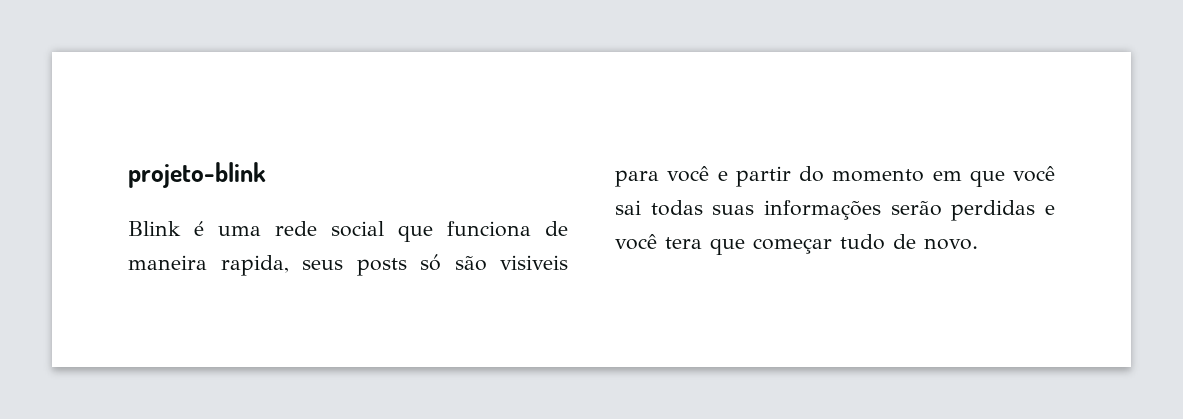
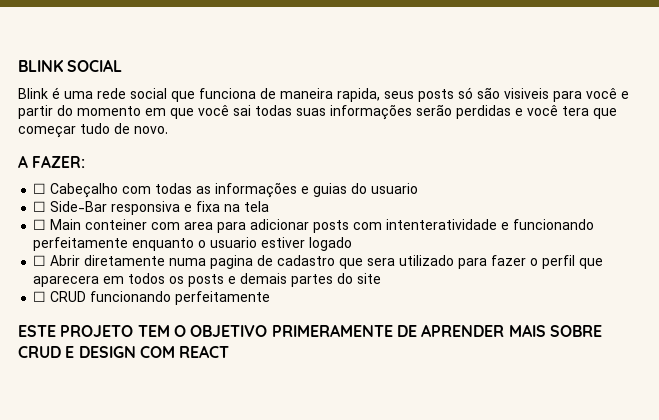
[128,162,266,188] projeto-blink -> [18,59,123,72] BLINK SOCIAL
(978, 244) none -> [18,155,86,168] [33,182,419,198] [33,201,270,215] [33,219,595,233] [33,237,353,251] [33,255,604,269] [33,273,382,287] [33,291,271,305] [18,324,602,337] [18,345,230,358] // A FAZER: // ☐ Cabeçalho com todas as informações e guias do usuario // ☐ Side-Bar responsiva e fixa na tela // ☐ Main conteiner com area para adicionar posts com intenteratividade e funcionando perfeitamente enquanto o usuario estiver logado // ☐ Abrir diretamente numa pagina de cadastro que sera utilizado para fazer o perfil que aparecera em todos os posts e demais partes do site // ☐ CRUD funcionando perfeitamente // ESTE PROJETO TEM O OBJETIVO PRIMERAMENTE DE APRENDER MAIS SOBRE CRUD E DESIGN COM REACT

